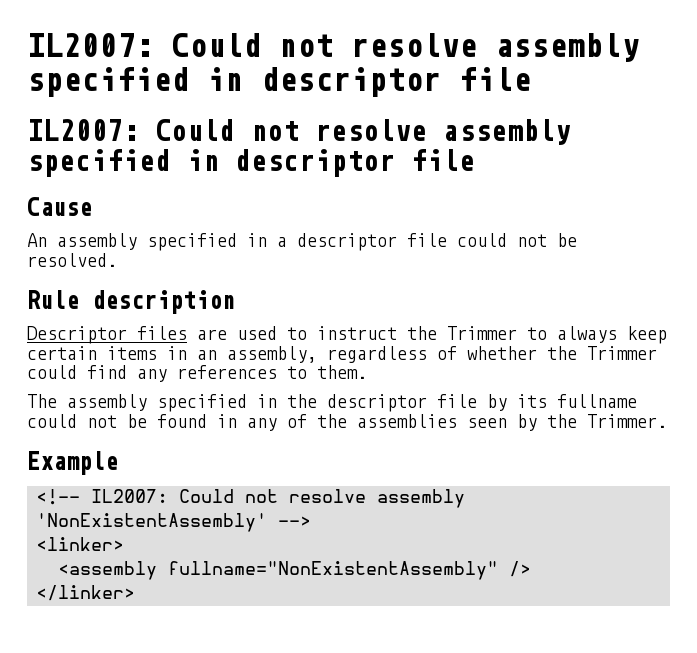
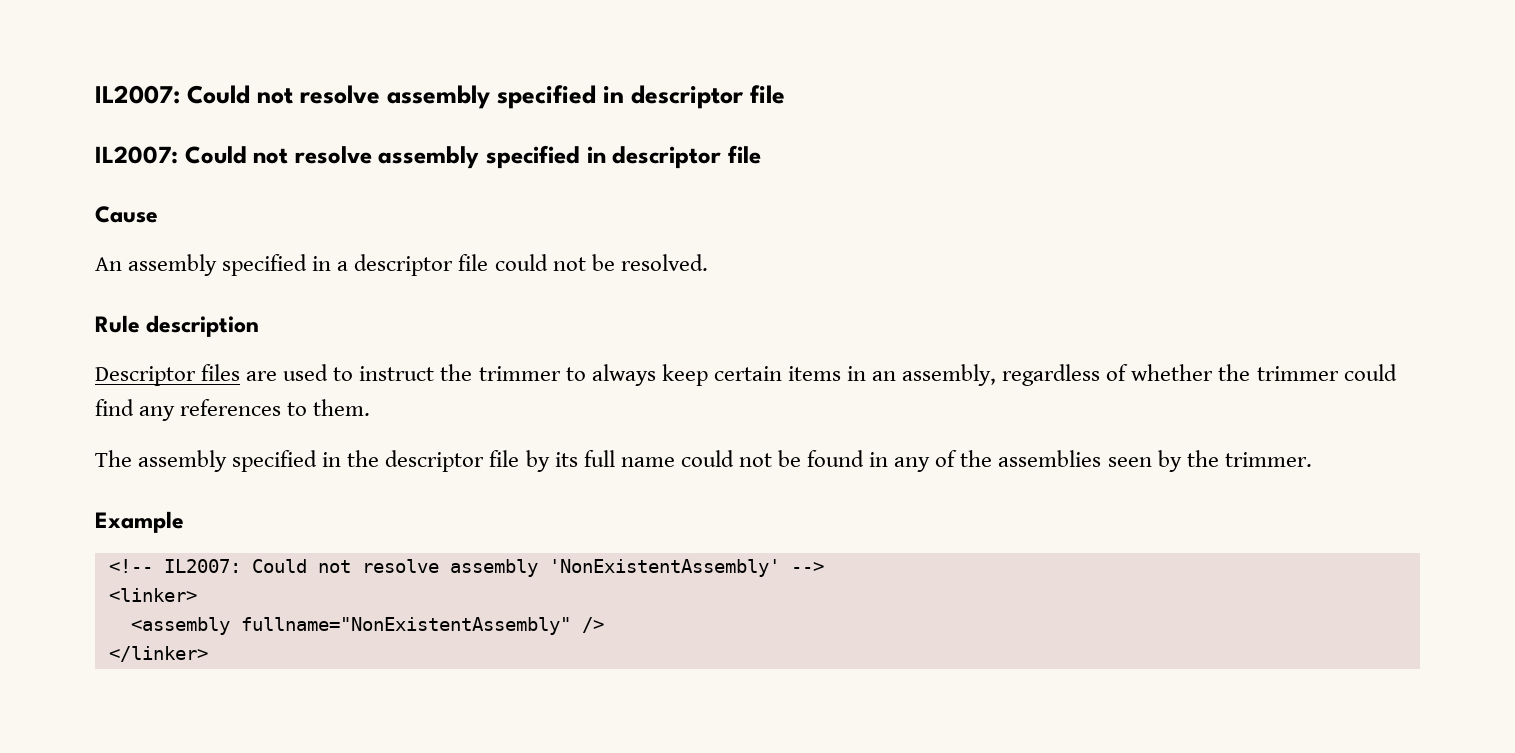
[447,326,517,340] Trimmer -> [478,366,561,381] trimmer
[587,346,657,360] Trimmer -> [1256,366,1339,381] trimmer
[557,394,637,408] fullname -> [583,450,675,467] full name
[587,414,667,428] Trimmer. -> [1224,452,1312,467] trimmer.

